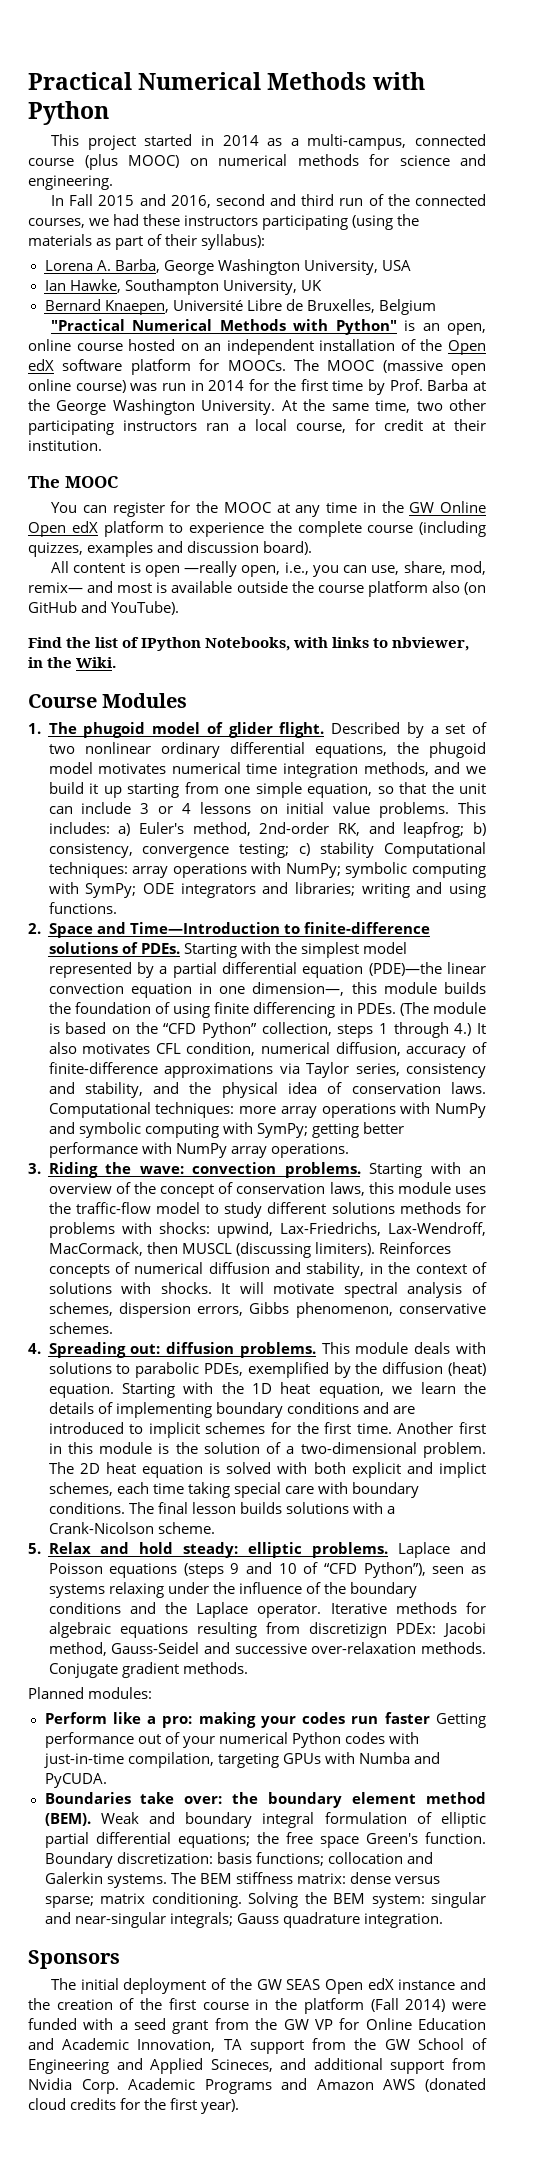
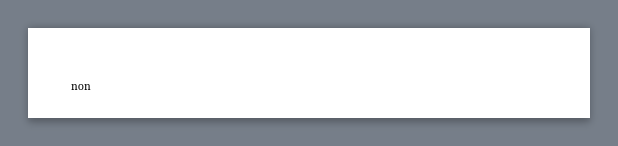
[28,72,425,90] [28,101,109,125] [51,134,487,150] [28,154,486,170] [28,175,113,190] [51,194,487,208] [28,214,420,230] [28,234,266,250] [44,259,411,275] [44,279,322,295] [44,299,436,315] [51,319,486,335] [28,339,486,355] [28,359,486,375] [28,379,486,395] [28,399,487,415] [28,419,486,435] [28,440,102,451] [28,476,118,488] [51,501,486,517] [28,521,486,537] [28,541,313,557] [51,561,486,577] [28,581,487,597] [28,601,180,615] [28,637,470,651] [28,657,117,668] [28,693,188,708] [28,722,487,738] [48,742,486,758] [48,762,487,778] [48,782,486,798] [48,802,487,818] [48,822,486,838] [48,842,486,858] [48,862,486,878] [48,882,486,898] [48,902,117,914] [28,922,430,938] [48,942,407,958] [48,962,487,978] [48,982,487,998] [48,1002,487,1018] [48,1022,487,1038] [48,1042,488,1058] [48,1062,487,1078] [48,1082,486,1098] [48,1102,486,1118] [48,1122,404,1138] [48,1142,349,1158] [28,1162,486,1178] [48,1182,487,1198] [48,1202,486,1218] [48,1222,486,1238] [48,1242,451,1258] [48,1262,488,1278] [48,1282,487,1298] [48,1302,487,1318] [48,1322,113,1334] [28,1342,486,1358] [48,1362,486,1378] [48,1382,487,1398] [48,1402,415,1418] [48,1422,486,1438] [48,1442,486,1458] [48,1462,486,1478] [48,1482,419,1498] [48,1502,395,1514] [48,1522,215,1534] [28,1542,487,1558] [48,1562,486,1578] [48,1582,417,1598] [48,1602,487,1618] [48,1622,487,1638] [48,1642,486,1656] [48,1662,248,1678] [28,1687,153,1699] [44,1712,486,1728] [44,1732,419,1748] [43,1752,440,1768] [44,1773,107,1788] [44,1792,486,1808] [44,1812,487,1828] [44,1832,486,1848] [44,1852,433,1868] [44,1872,440,1888] [44,1892,486,1908] [44,1912,443,1928] [28,1950,120,1969] [51,1978,487,1994] [28,1998,486,2014] [28,2018,487,2034] [28,2038,487,2054] [28,2058,486,2074] [28,2078,486,2094] [28,2098,240,2114] Practical Numerical Methods with Python // This project started in 2014 as a multi-campus, connected course (plus MOOC) on numerical methods for science and engineering. // In Fall 2015 and 2016, second and third run of the connected courses, we had these instructors participating (using the materials as part of their syllabus): // Lorena A. Barba, George Washington University, USA // Ian Hawke, Southampton University, UK // Bernard Knaepen, Université Libre de Bruxelles, Belgium // "Practical Numerical Methods with Python" is an open, online course hosted on an independent installation of the Open edX software platform for MOOCs. The MOOC (massive open online course) was run in 2014 for the first time by Prof. Barba at the George Washington University. At the same time, two other participating instructors ran a local course, for credit at their institution. // The MOOC // You can register for the MOOC at any time in the GW Online Open edX platform to experience the complete course (including quizzes, examples and discussion board). // All content is open —really open, i.e., you can use, share, mod, remix— and most is available outside the course platform also (on GitHub and YouTube). // Find the list of IPython Notebooks, with links to nbviewer, in the Wiki. // Course Modules // 1. The phugoid model of glider flight. Described by a set of two nonlinear ordinary differential equations, the phugoid model motivates numerical time integration methods, and we build it up starting from one simple equation, so that the unit can include 3 or 4 lessons on initial value problems. This includes: a) Euler's method, 2nd-order RK, and leapfrog; b) consistency, convergence testing; c) stability Computational techniques: array operations with NumPy; symbolic computing with SymPy; ODE integrators and libraries; writing and using functions. // 2. Space and Time—Introduction to finite-difference solutions of PDEs. Starting with the simplest model represented by a partial differential equation (PDE)—the linear convection equation in one dimension—, this module builds the foundation of using finite differencing in PDEs. (The module is based on the “CFD Python” collection, steps 1 through 4.) It also motivates CFL condition, numerical diffusion, accuracy of finite-difference approximations via Taylor series, consistency and stability, and the physical idea of conservation laws. Computational techniques: more array operations with NumPy and symbolic computing with SymPy; getting better performance with NumPy array operations. // 3. Riding the wave: convection problems. Starting with an overview of the concept of conservation laws, this module uses the traffic-flow model to study different solutions methods for problems with shocks: upwind, Lax-Friedrichs, Lax-Wendroff, MacCormack, then MUSCL (discussing limiters). Reinforces concepts of numerical diffusion and stability, in the context of solutions with shocks. It will motivate spectral analysis of schemes, dispersion errors, Gibbs phenomenon, conservative schemes. // 4. Spreading out: diffusion problems. This module deals with solutions to parabolic PDEs, exemplified by the diffusion (heat) equation. Starting with the 1D heat equation, we learn the details of implementing boundary conditions and are introduced to implicit schemes for the first time. Another first in this module is the solution of a two-dimensional problem. The 2D heat equation is solved with both explicit and implict schemes, each time taking special care with boundary conditions. The final lesson builds solutions with a Crank-Nicolson scheme. // 5. Relax and hold steady: elliptic problems. Laplace and Poisson equations (steps 9 and 10 of “CFD Python”), seen as systems relaxing under the influence of the boundary conditions and the Laplace operator. Iterative methods for algebraic equations resulting from discretizign PDEx: Jacobi method, Gauss-Seidel and successive over-relaxation methods. Conjugate gradient methods. // Planned modules: // Perform like a pro: making your codes run faster Getting performance out of your numerical Python codes with just-in-time compilation, targeting GPUs with Numba and PyCUDA. // Boundaries take over: the boundary element method (BEM). Weak and boundary integral formulation of elliptic partial differential equations; the free space Green's function. Boundary discretization: basis functions; collocation and Galerkin systems. The BEM stiffness matrix: dense versus sparse; matrix conditioning. Solving the BEM system: singular and near-singular integrals; Gauss quadrature integration. // Sponsors // The initial deployment of the GW SEAS Open edX instance and the creation of the first course in the platform (Fall 2014) were funded with a seed grant from the GW VP for Online Education and Academic Innovation, TA support from the GW School of Engineering and Applied Scineces, and additional support from Nvidia Corp. Academic Programs and Amazon AWS (donated cloud credits for the first year). -> [71,84,91,90] non

